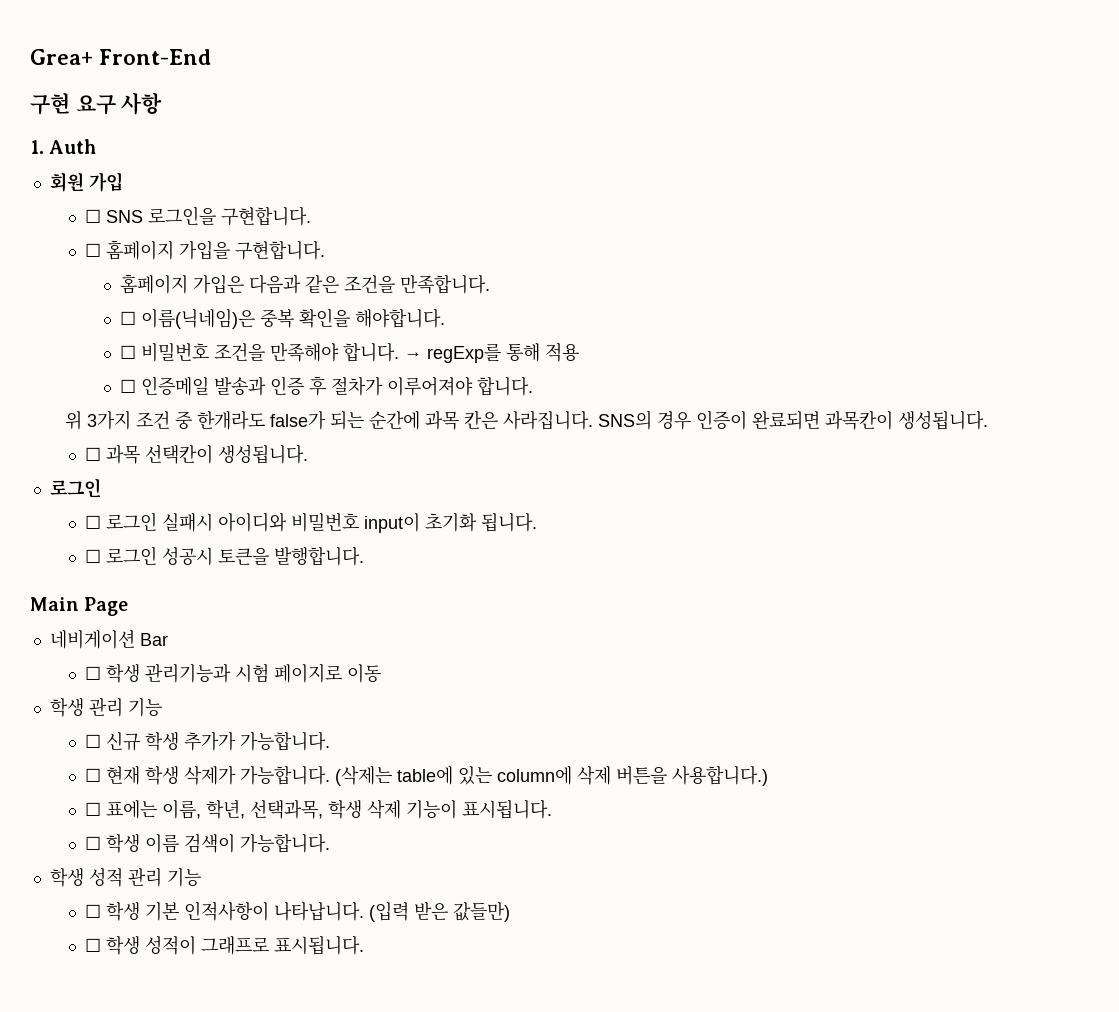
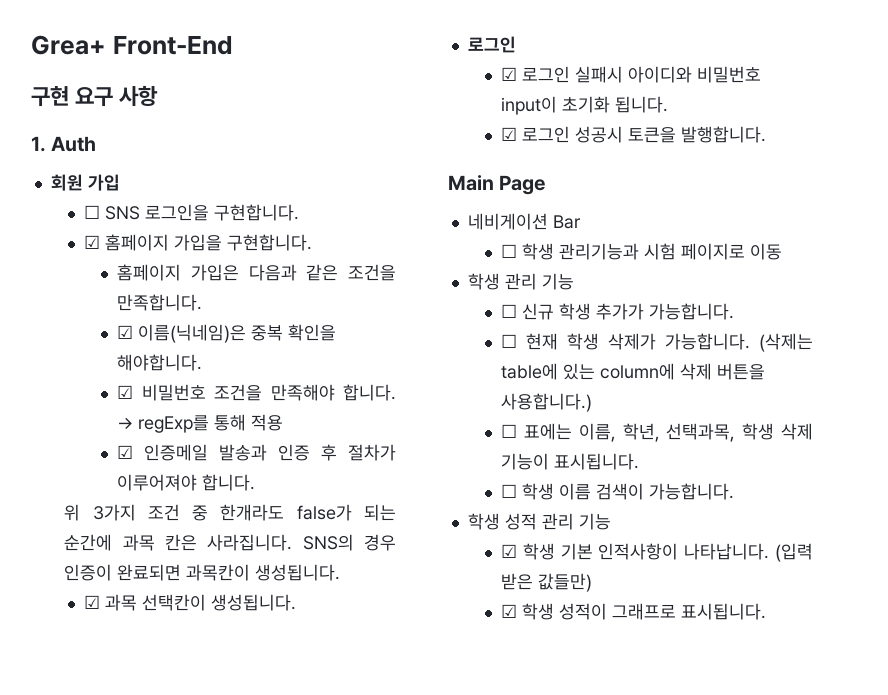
[85,243,102,257] ☐ -> [84,235,101,249] ☑
[120,311,137,325] ☐ -> [117,325,134,339] ☑
[120,345,137,359] ☐ -> [117,385,134,399] ☑
[120,379,137,393] ☐ -> [117,445,134,459] ☑
[85,447,102,461] ☐ -> [84,595,101,609] ☑
[85,515,102,529] ☐ -> [501,67,518,81] ☑
[85,549,102,563] ☐ -> [501,127,518,141] ☑
[85,904,102,918] ☐ -> [501,544,518,558] ☑
[85,938,102,952] ☐ -> [501,604,518,618] ☑

